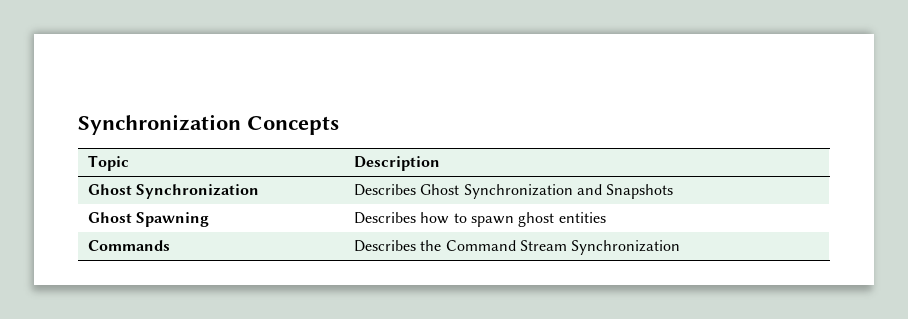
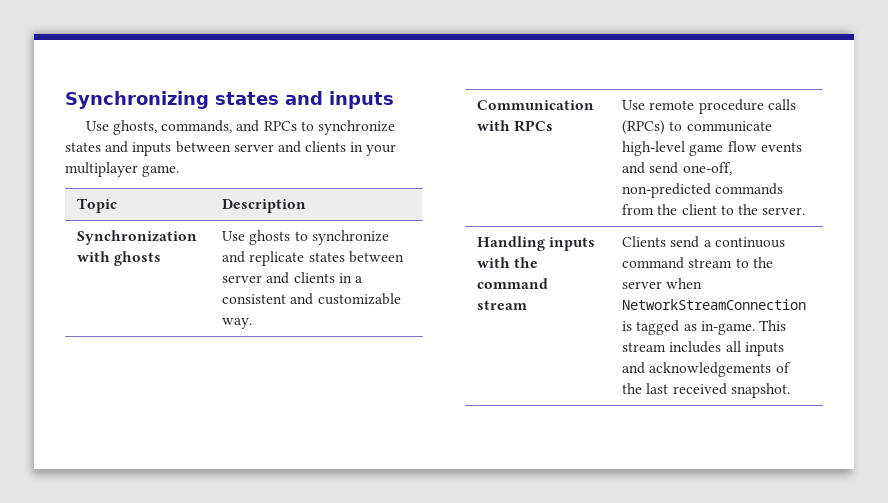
[78,114,339,135] Synchronization Concepts -> [65,91,394,109] [85,120,395,135] [65,141,397,156] [65,162,180,177] Synchronizing states and inputs // Use ghosts, commands, and RPCs to synchronize states and inputs between server and clients in your multiplayer game.
[88,184,260,199] [354,184,674,199] [88,212,210,227] [354,212,606,227] [88,240,171,251] [354,240,681,255] Ghost Synchronization | Describes Ghost Synchronization and Snapshots // Ghost Spawning | Describes how to spawn ghost entities // Commands | Describes the Command Stream Synchronization -> [77,230,198,245] [77,251,162,266] [222,230,389,245] [222,251,404,266] [222,272,363,284] [222,293,401,305] [222,318,253,329] [477,100,595,110] [477,120,554,132] [622,99,796,114] [622,120,772,135] [622,141,802,156] [622,162,732,175] [622,183,784,198] [622,204,806,215] [477,236,596,251] [477,257,539,268] [477,278,549,289] [477,300,528,310] [622,236,785,248] [622,257,773,269] [622,278,703,289] [622,299,807,310] [622,320,786,335] [622,341,784,356] [622,362,791,377] [622,383,790,398] Synchronization with ghosts | Use ghosts to synchronize and replicate states between server and clients in a consistent and customizable way. // Communication with RPCs | Use remote procedure calls (RPCs) to communicate high-level game flow events and send one-off, non-predicted commands from the client to the server. // Handling inputs with the command stream | Clients send a continuous command stream to the server when NetworkStreamConnection is tagged as in-game. This stream includes all inputs and acknowledgements of the last received snapshot.

